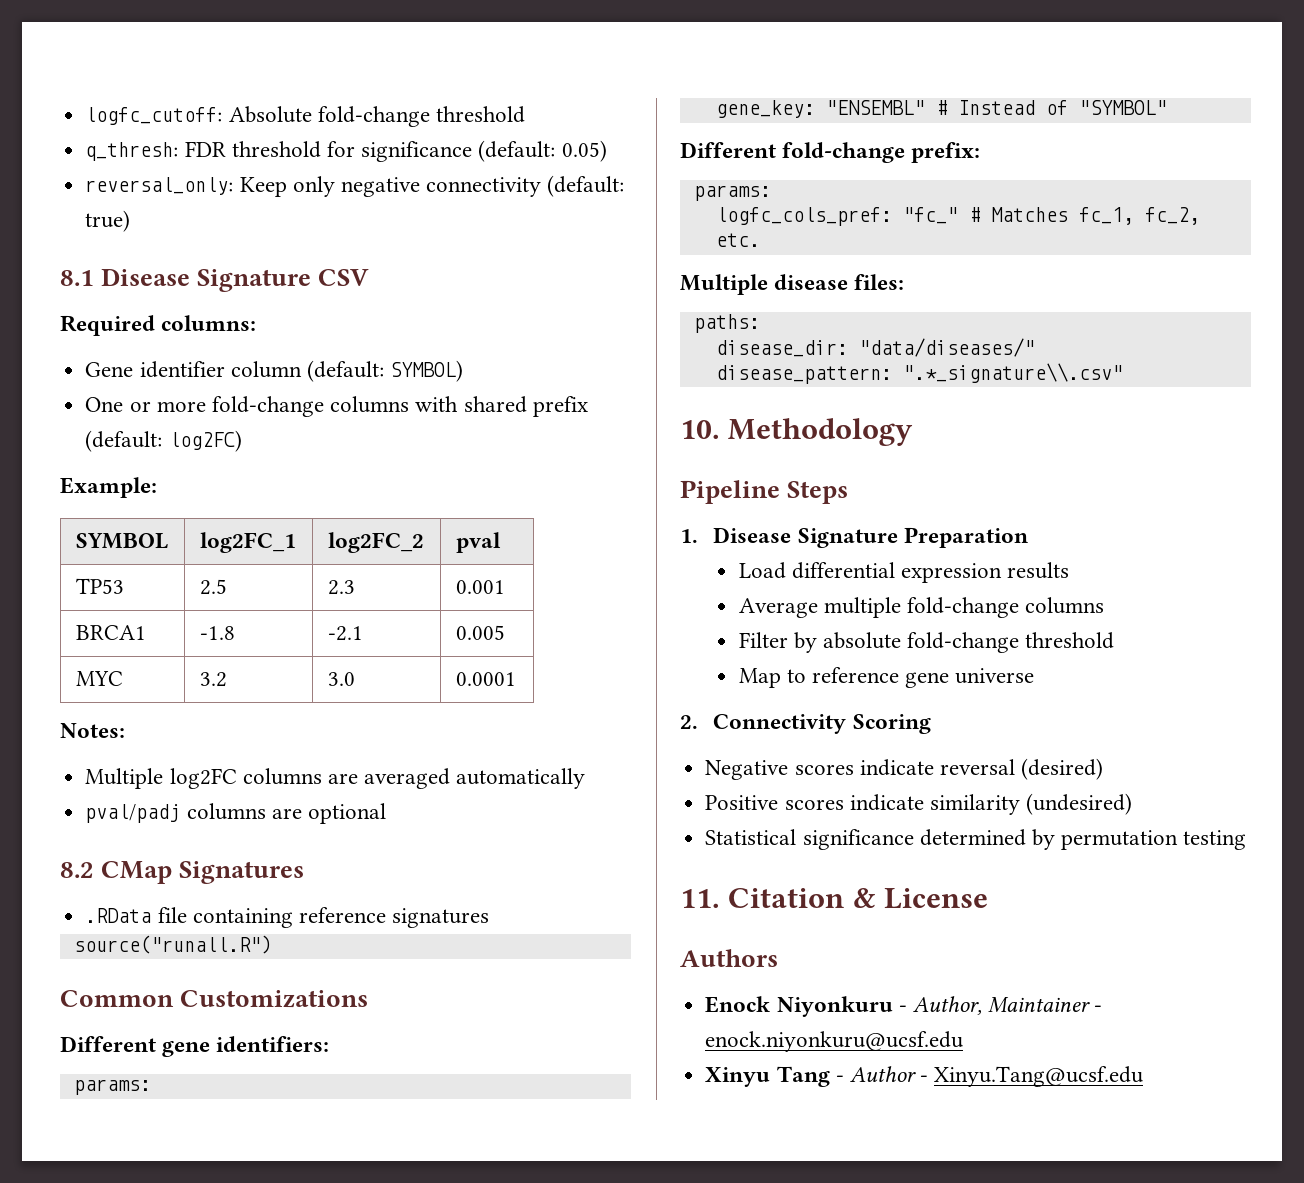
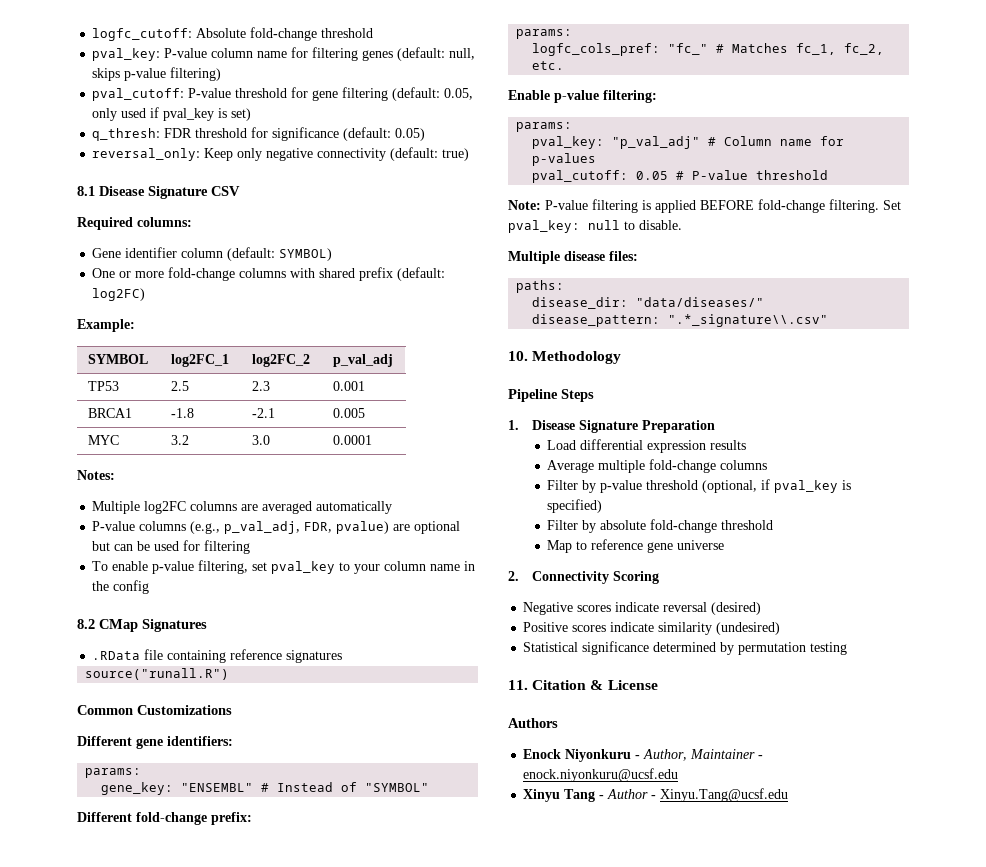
(525, 114) none -> [92,47,476,61] [92,67,222,81] [92,87,474,101] [92,107,252,121] // pval_key: P-value column name for filtering genes (default: null, skips p-value filtering) // pval_cutoff: P-value threshold for gene filtering (default: 0.05, only used if pval_key is set)
[455,532,501,553] pval -> [333,354,394,367] p_val_adj
[85,803,386,824] pval/padj columns are optional -> [92,521,461,534] [92,540,251,554] [92,560,476,574] [92,580,150,594] P-value columns (e.g., p_val_adj, FDR, pvalue) are optional but can be used for filtering // To enable p-value filtering, set pval_key to your column name in the config
(760, 240) none -> [508,90,657,103] [516,122,573,132] [532,136,845,149] [532,153,597,166] [532,170,829,183] [508,199,901,213] [508,220,682,233] // Enable p-value filtering: // params: // pval_key: "p_val_adj" # Column name for p-values // pval_cutoff: 0.05 # P-value threshold // Note: P-value filtering is applied BEFORE fold-change filtering. Set pval_key: null to disable.
(1105, 605) none -> [547,479,852,493] [547,499,603,513] // Filter by p-value threshold (optional, if pval_key is specified)

